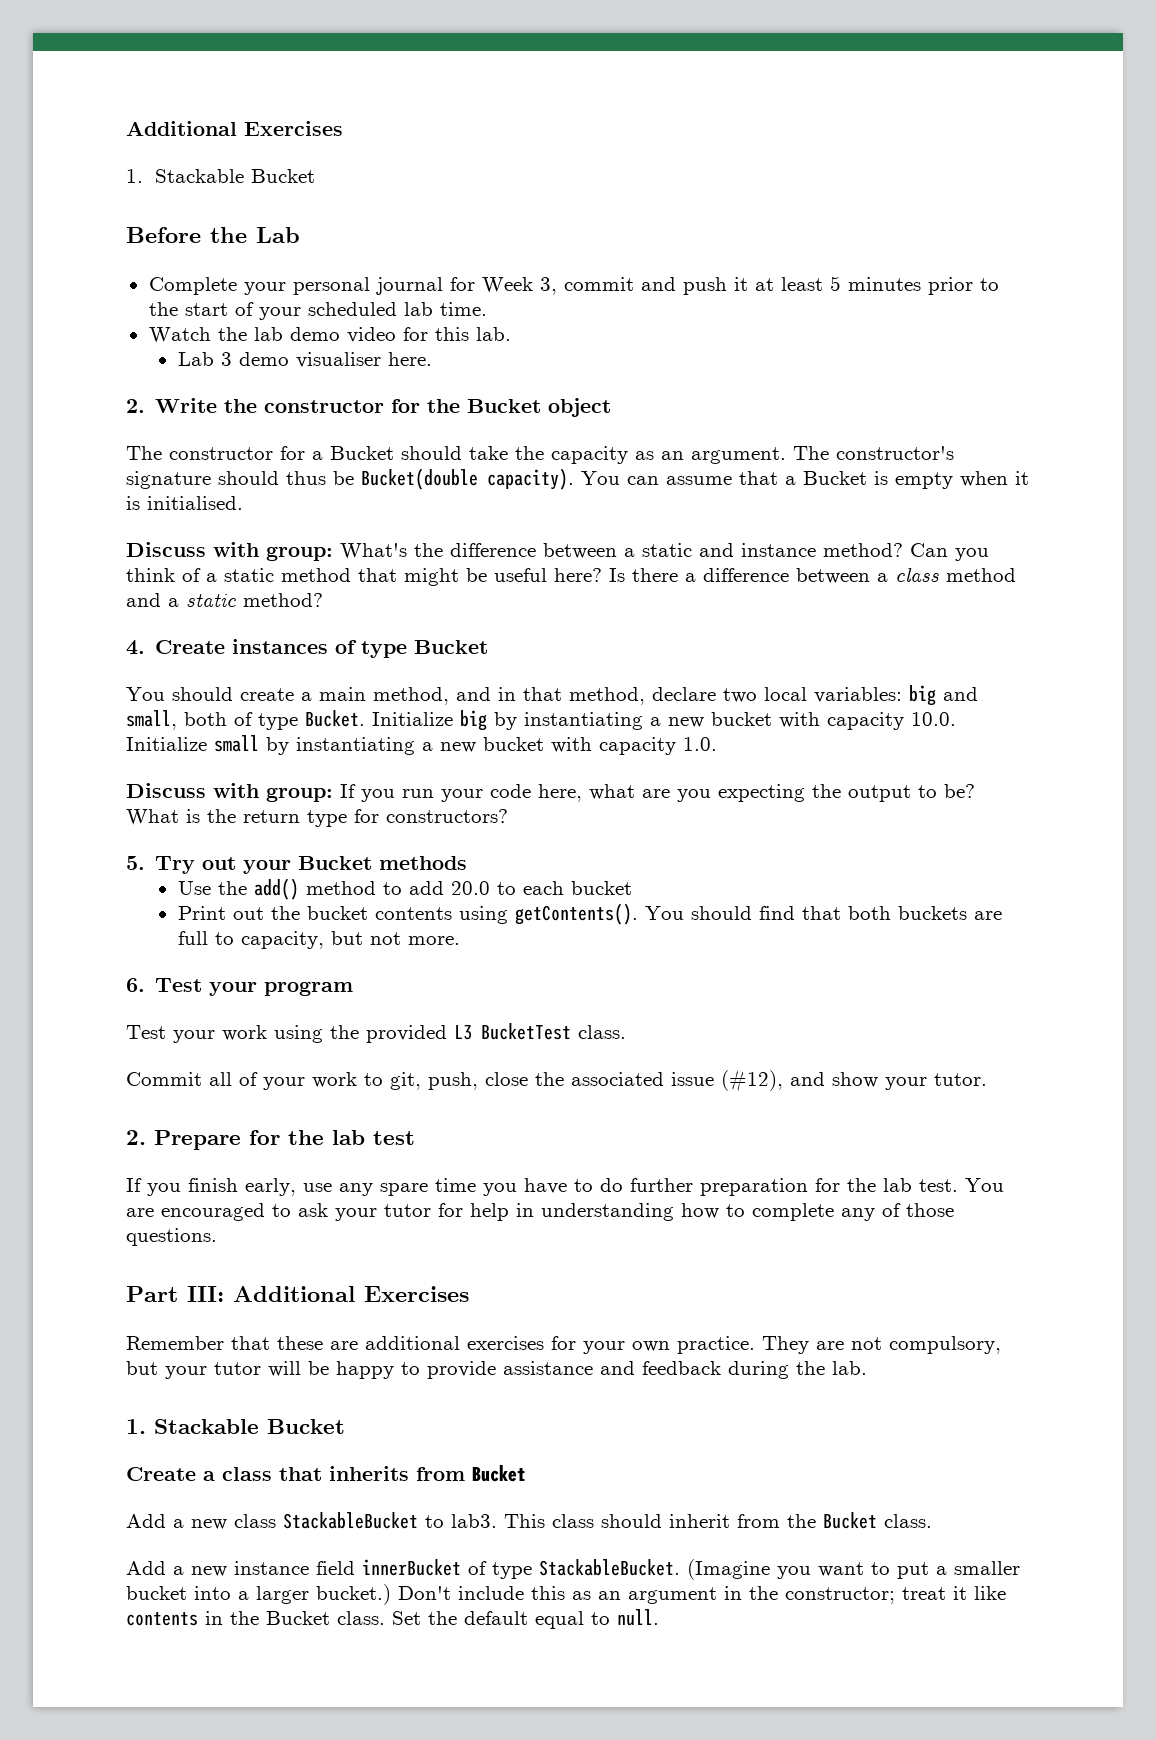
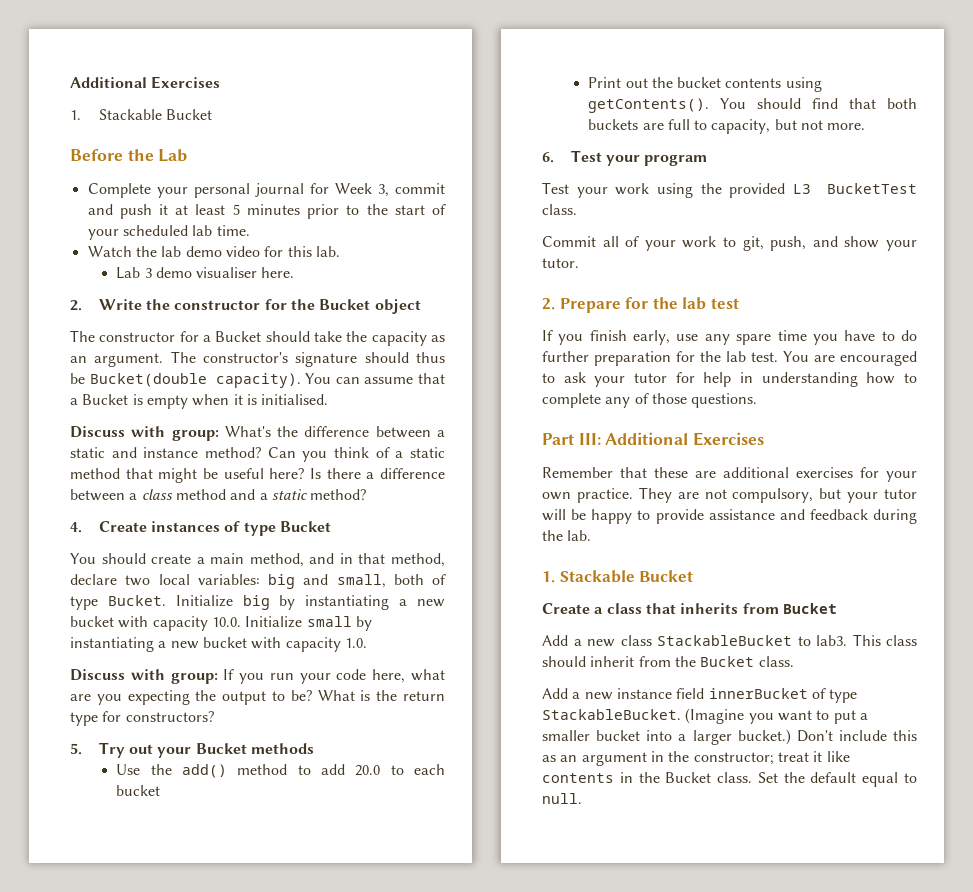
[485,1069,783,1092] close the associated issue (#12), -> (807, 243) none

